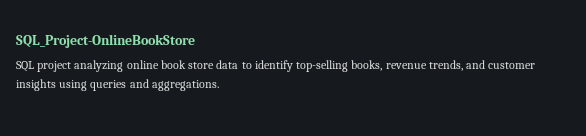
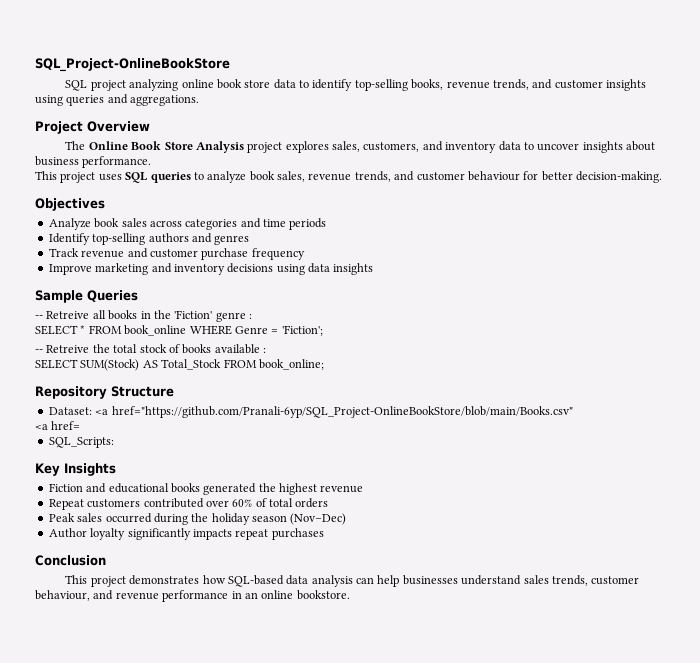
(219, 85) none -> [35,121,150,134] [65,141,656,153] [35,156,152,168] [35,171,662,183] [35,198,105,211] [48,218,327,230] [48,233,250,245] [48,248,305,260] [48,263,374,275] [35,290,138,303] [35,310,252,322] [35,325,323,336] [35,344,266,354] [35,359,324,371] [35,386,174,399] [48,406,573,418] [35,421,81,430] [48,437,114,448] [35,463,116,476] [48,483,364,495] [48,498,329,510] [48,513,347,525] [48,528,324,540] [35,555,106,566] [65,575,640,587] [35,590,350,602] // Project Overview // The Online Book Store Analysis project explores sales, customers, and inventory data to uncover insights about business performance. // This project uses SQL queries to analyze book sales, revenue trends, and customer behaviour for better decision-making. // Objectives // Analyze book sales across categories and time periods // Identify top-selling authors and genres // Track revenue and customer purchase frequency // Improve marketing and inventory decisions using data insights // Sample Queries // -- Retreive all books in the 'Fiction' genre : // SELECT * FROM book_online WHERE Genre = 'Fiction'; // -- Retreive the total stock of books available : // SELECT SUM(Stock) AS Total_Stock FROM book_online; // Repository Structure // Dataset: <a href="https://github.com/Pranali-6yp/SQL_Project-OnlineBookStore/blob/main/Books.csv" // <a href= // SQL_Scripts: // Key Insights // Fiction and educational books generated the highest revenue // Repeat customers contributed over 60% of total orders // Peak sales occurred during the holiday season (Nov–Dec) // Author loyalty significantly impacts repeat purchases // Conclusion // This project demonstrates how SQL-based data analysis can help businesses understand sales trends, customer behaviour, and revenue performance in an online bookstore.

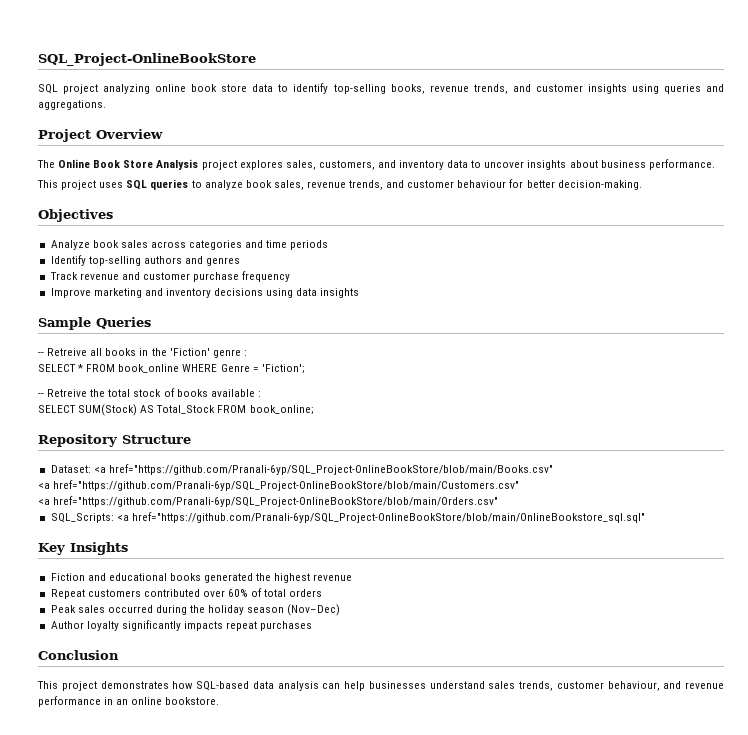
[51,421,81,430] href= -> [53,480,520,491] [38,496,499,507] href="https://github.com/Pranali-6yp/SQL_Project-OnlineBookStore/blob/main/Customers.csv" // <a href="https://github.com/Pranali-6yp/SQL_Project-OnlineBookStore/blob/main/Orders.csv"
(114, 442) none -> [116,512,645,523] <a href="https://github.com/Pranali-6yp/SQL_Project-OnlineBookStore/blob/main/OnlineBookstore_sql.sql"

